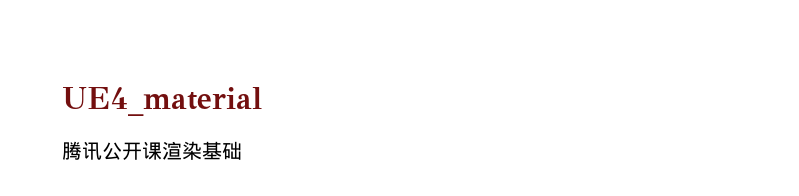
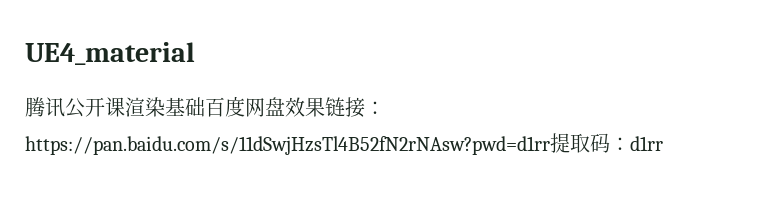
(242, 150) none -> [205,96,385,118] [25,133,663,155] 百度网盘效果链接：https://pan.baidu.com/s/11dSwjHzsTl4B52fN2rNAsw?pwd=d1rr提取码：d1rr

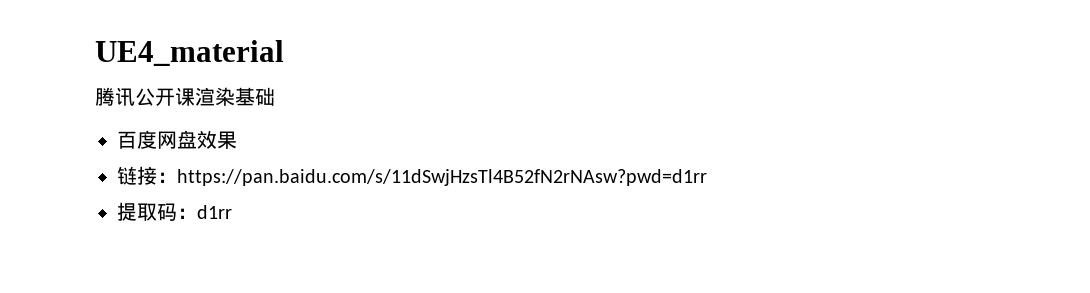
(205, 107) none -> (275, 96) //
(325, 107) none -> (237, 140) //
(550, 145) none -> (707, 177) //

